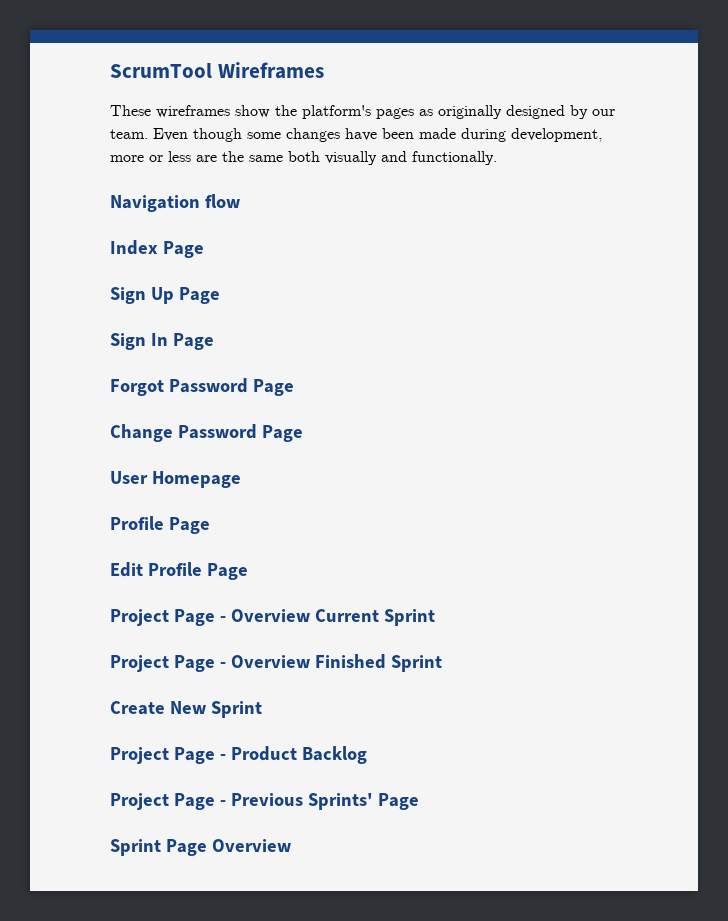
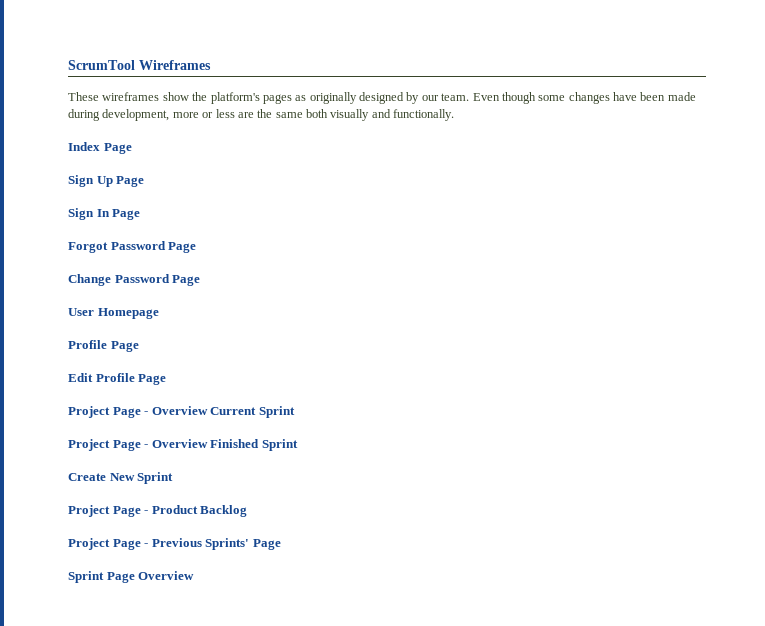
[110,194,240,212] // Navigation flow -> (455, 115) none

